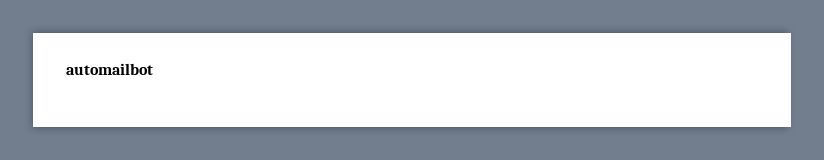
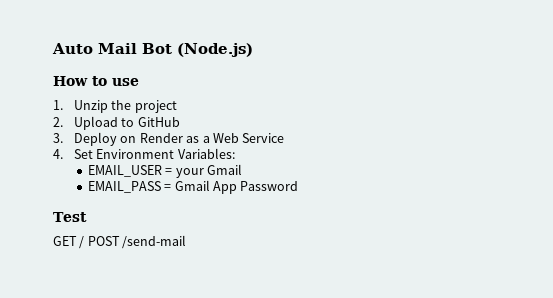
[66,63,153,75] automailbot -> [52,43,253,57] [53,76,139,86] [53,100,177,113] [53,116,180,130] [53,132,285,146] [53,148,235,159] [87,164,242,178] [87,180,299,194] [53,212,87,222] [53,235,187,249] Auto Mail Bot (Node.js) // How to use // 1. Unzip the project // 2. Upload to GitHub // 3. Deploy on Render as a Web Service // 4. Set Environment Variables: // EMAIL_USER = your Gmail // EMAIL_PASS = Gmail App Password // Test // GET / POST /send-mail

